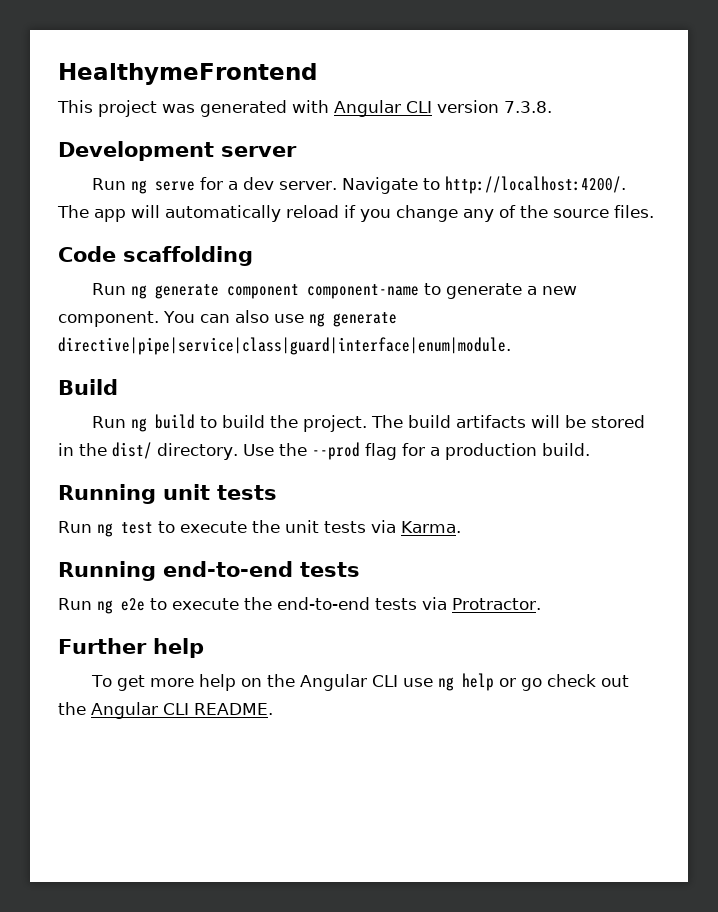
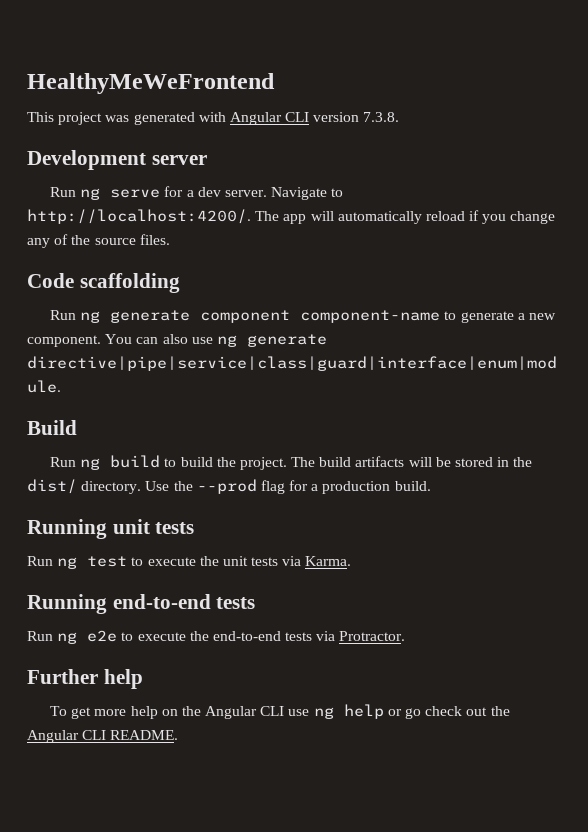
[58,63,317,85] HealthymeFrontend -> [27,73,275,94] HealthyMeWeFrontend

